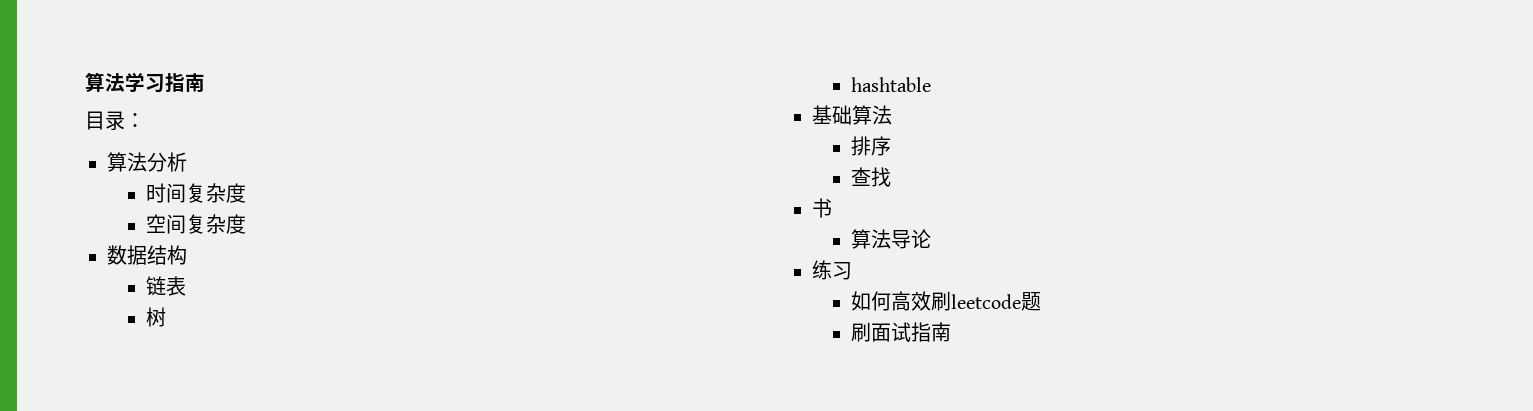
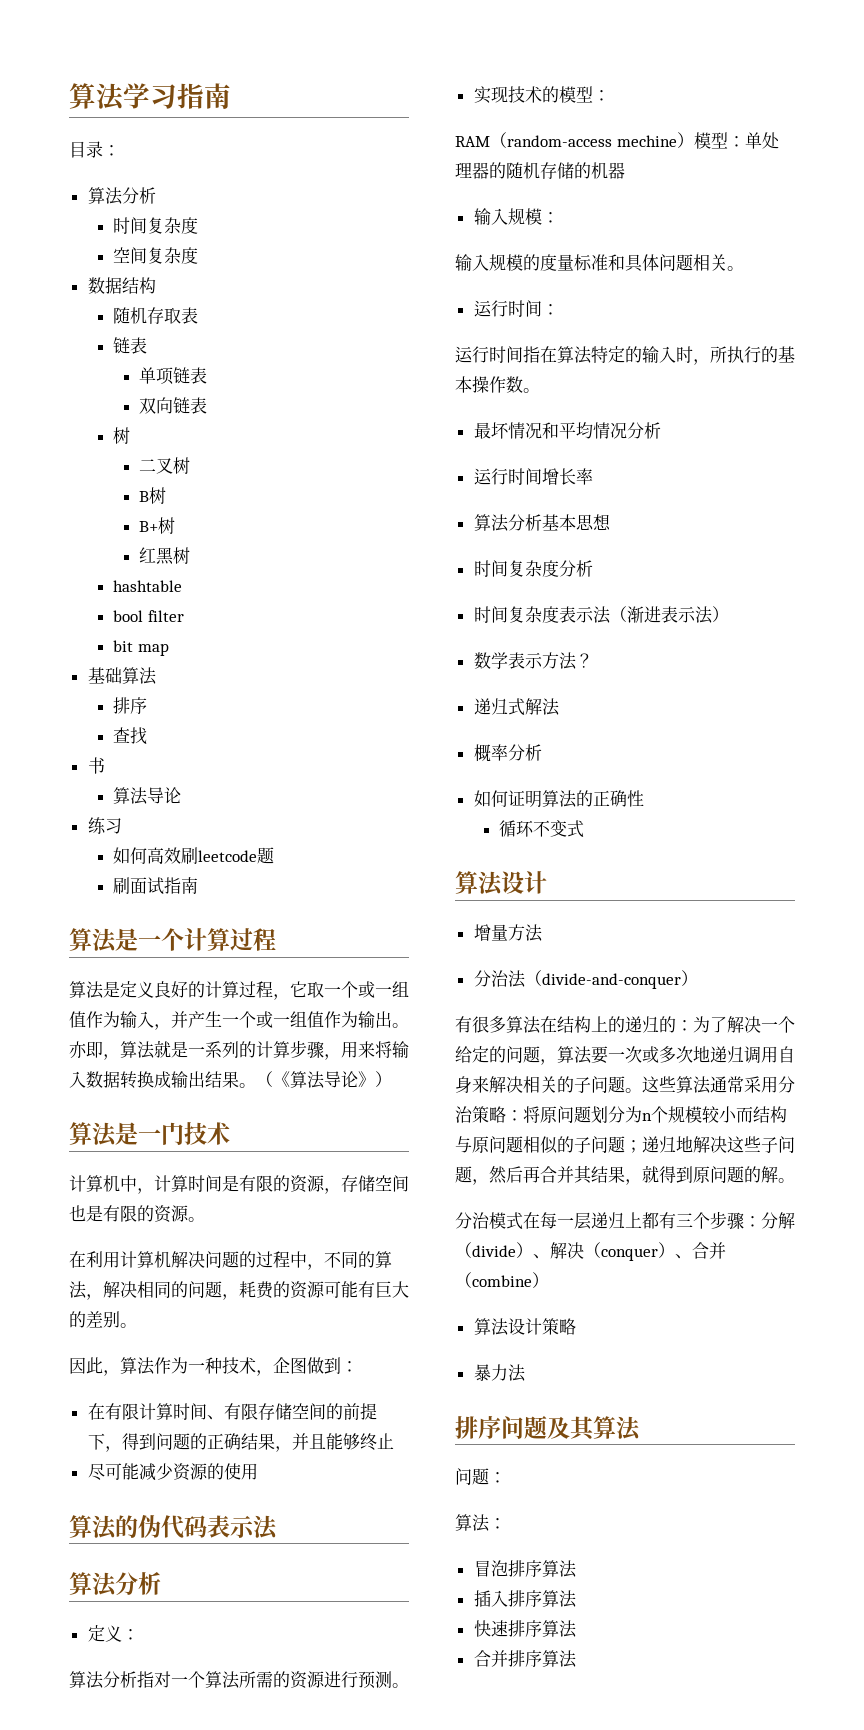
[146,276,187,296] [146,307,167,327] [851,77,932,92] 链表 // 树 // hashtable -> [113,307,199,324] [113,337,148,354] [138,367,207,385] [138,397,207,414] [113,427,131,444] [138,457,190,474] [138,487,166,504] [138,517,175,534] [138,547,190,565] [113,580,183,592] [113,610,184,622] [113,640,169,656] 随机存取表 // 链表 // 单项链表 // 双向链表 // 树 // 二叉树 // B树 // B+树 // 红黑树 // hashtable // bool filter // bit map
(952, 332) none -> [69,928,276,953] [69,981,409,1000] [69,1011,409,1030] [69,1040,409,1060] [69,1071,392,1089] [69,1122,230,1147] [69,1175,409,1194] [69,1205,205,1223] [69,1251,392,1270] [69,1281,409,1300] [69,1311,137,1328] [69,1357,358,1376] [87,1403,377,1420] [87,1433,394,1452] [87,1463,258,1481] [69,1514,278,1540] [69,1572,161,1597] [87,1625,139,1642] [69,1671,409,1689] [473,86,610,104] [455,132,779,149] [455,162,625,179] [473,208,559,225] [455,254,744,272] [473,300,559,317] [455,346,795,365] [455,376,540,393] [473,422,661,439] [473,468,593,485] [473,514,611,532] [473,560,593,577] [473,606,729,624] [473,652,593,670] [473,698,560,716] [473,744,542,762] [473,790,644,808] [499,820,585,838] [455,871,547,896] [473,924,543,942] [473,970,698,989] [455,1016,795,1034] [455,1046,795,1065] [455,1076,795,1094] [455,1106,787,1124] [455,1136,795,1154] [455,1165,795,1185] [455,1211,795,1230] [455,1242,726,1261] [455,1272,549,1288] [473,1318,576,1336] [473,1364,526,1382] [455,1415,641,1441] [455,1468,506,1485] [455,1514,506,1532] [473,1560,577,1578] [473,1590,577,1608] [473,1620,577,1638] [473,1650,577,1668] // 算法是一个计算过程 // 算法是定义良好的计算过程，它取一个或一组值作为输入，并产生一个或一组值作为输出。亦即，算法就是一系列的计算步骤，用来将输入数据转换成输出结果。（《算法导论》） // 算法是一门技术 // 计算机中，计算时间是有限的资源，存储空间也是有限的资源。 // 在利用计算机解决问题的过程中，不同的算法，解决相同的问题，耗费的资源可能有巨大的差别。 // 因此，算法作为一种技术，企图做到： // 在有限计算时间、有限存储空间的前提下，得到问题的正确结果，并且能够终止 // 尽可能减少资源的使用 // 算法的伪代码表示法 // 算法分析 // 定义： // 算法分析指对一个算法所需的资源进行预测。 // 实现技术的模型： // RAM（random-access mechine）模型：单处理器的随机存储的机器 // 输入规模： // 输入规模的度量标准和具体问题相关。 // 运行时间： // 运行时间指在算法特定的输入时，所执行的基本操作数。 // 最坏情况和平均情况分析 // 运行时间增长率 // 算法分析基本思想 // 时间复杂度分析 // 时间复杂度表示法（渐进表示法） // 数学表示方法？ // 递归式解法 // 概率分析 // 如何证明算法的正确性 // 循环不变式 // 算法设计 // 增量方法 // 分治法（divide-and-conquer） // 有很多算法在结构上的递归的：为了解决一个给定的问题，算法要一次或多次地递归调用自身来解决相关的子问题。这些算法通常采用分治策略：将原问题划分为n个规模较小而结构与原问题相似的子问题；递归地解决这些子问题，然后再合并其结果，就得到原问题的解。 // 分治模式在每一层递归上都有三个步骤：分解（divide）、解决（conquer）、合并（combine） // 算法设计策略 // 暴力法 // 排序问题及其算法 // 问题： // 算法： // 冒泡排序算法 // 插入排序算法 // 快速排序算法 // 合并排序算法

